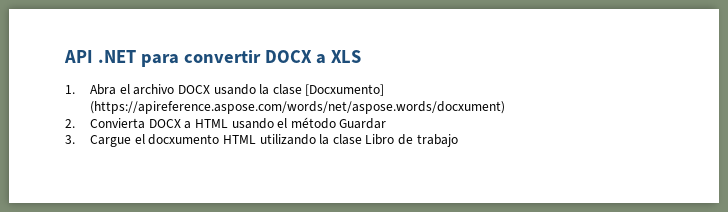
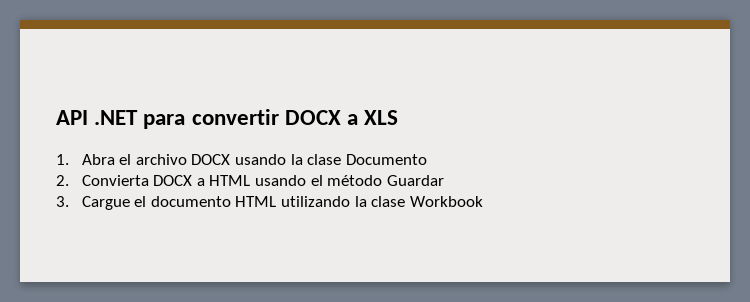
[305,84,385,96] [89,101,505,114] [Docxumento] (https://apireference.aspose.com/words/net/aspose.words/docxument) -> [345,154,427,165] Documento
[148,134,220,145] docxumento -> [150,196,231,207] documento
[365,134,458,147] Libro de trabajo -> [409,196,483,207] Workbook

